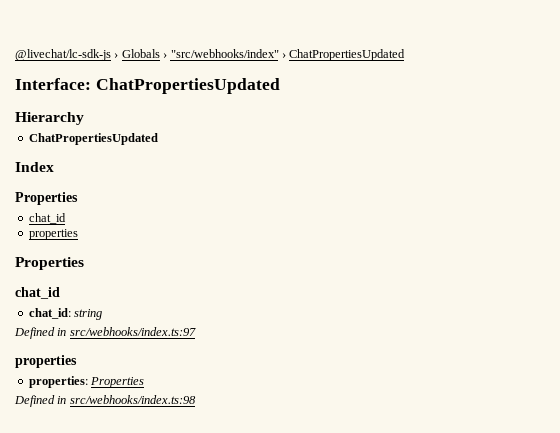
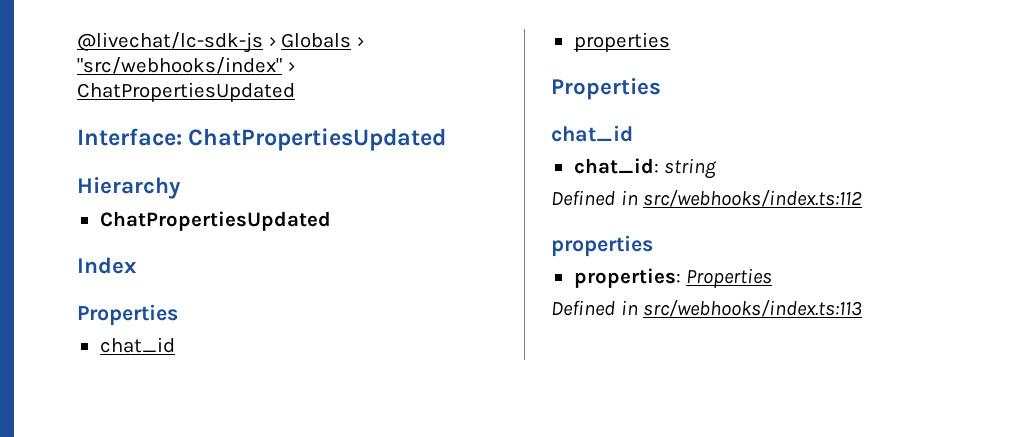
[69,327,196,336] src/webhooks/index.ts:97 -> [643,190,863,207] src/webhooks/index.ts:112
[69,395,196,404] src/webhooks/index.ts:98 -> [643,300,863,317] src/webhooks/index.ts:113

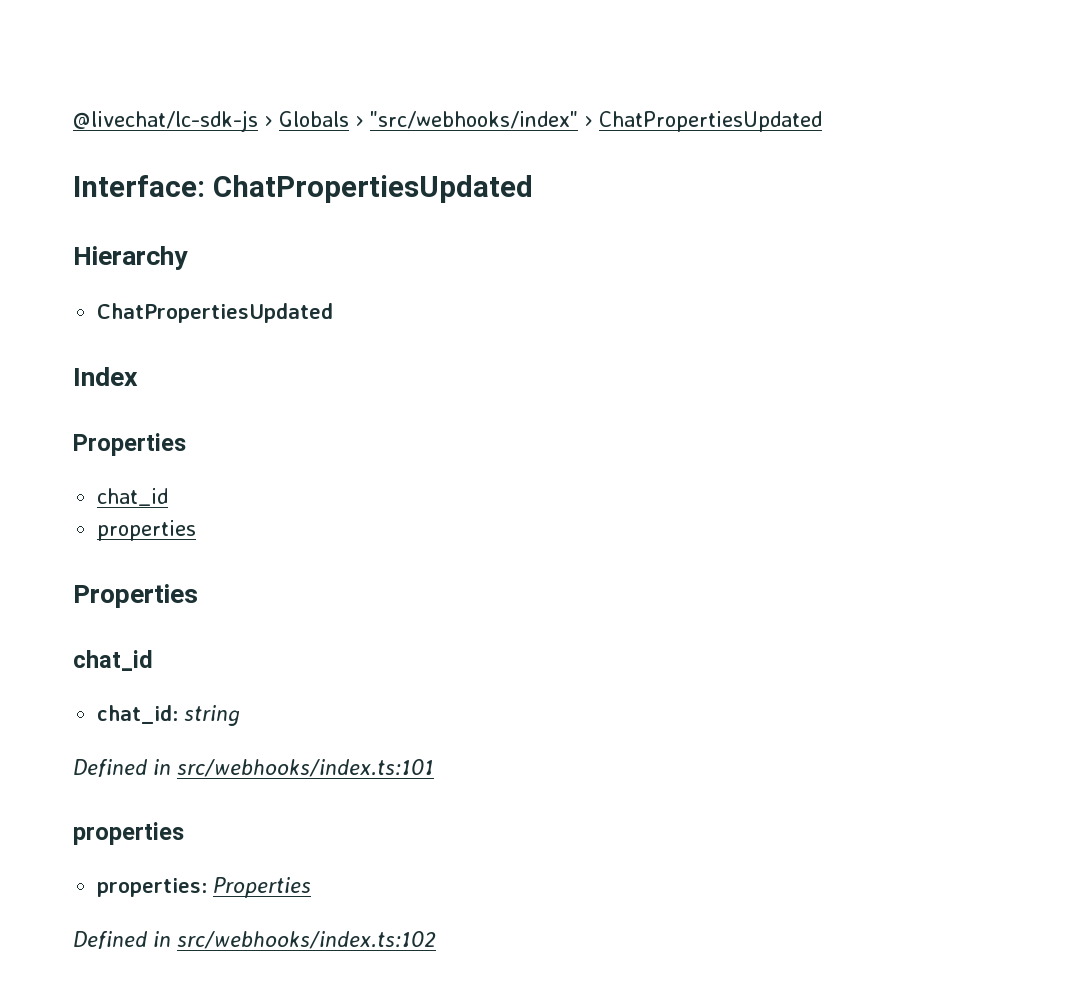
[643,190,863,207] src/webhooks/index.ts:112 -> [177,759,434,777] src/webhooks/index.ts:101
[643,300,863,317] src/webhooks/index.ts:113 -> [177,931,436,949] src/webhooks/index.ts:102

